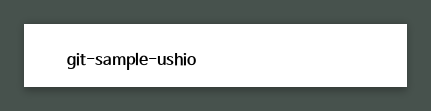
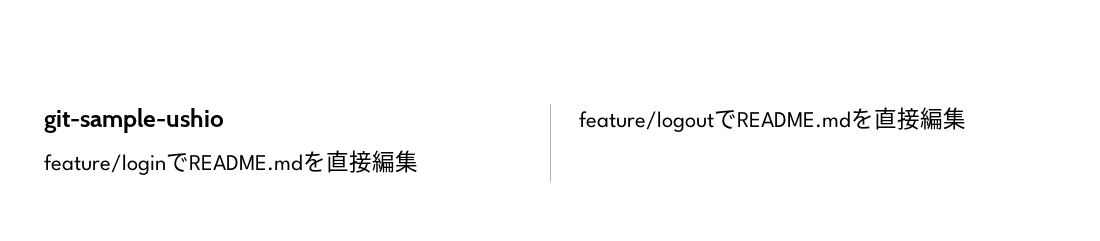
(196, 61) none -> [44,150,418,175] [579,107,966,132] // feature/loginでREADME.mdを直接編集feature/logoutでREADME.mdを直接編集

